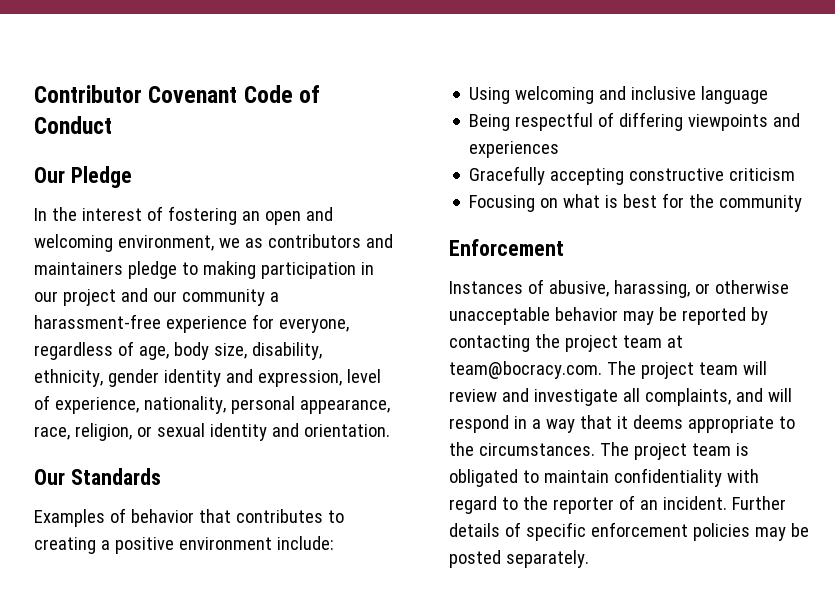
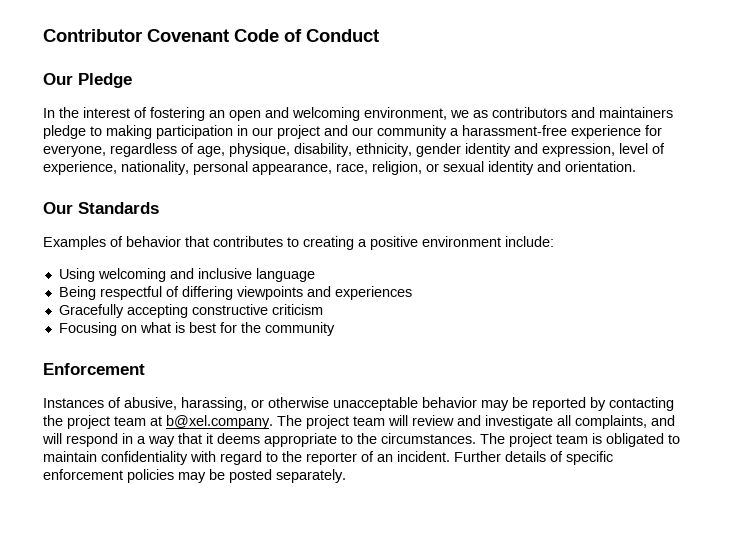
[173,342,247,360] body size, -> [229,143,290,157] physique,
[449,361,602,379] team@bocracy.com. -> [166,415,273,429] b@xel.company.

